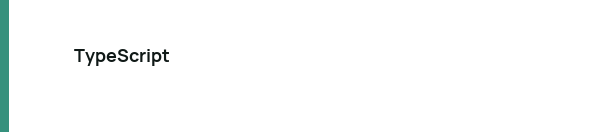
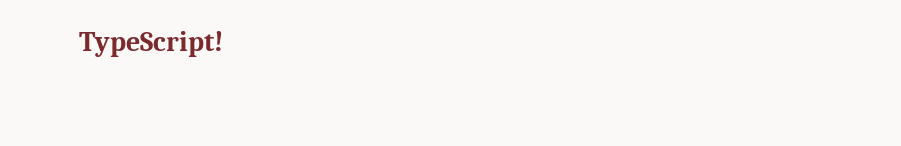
[74,49,170,66] TypeScript -> [79,31,223,57] TypeScript!

